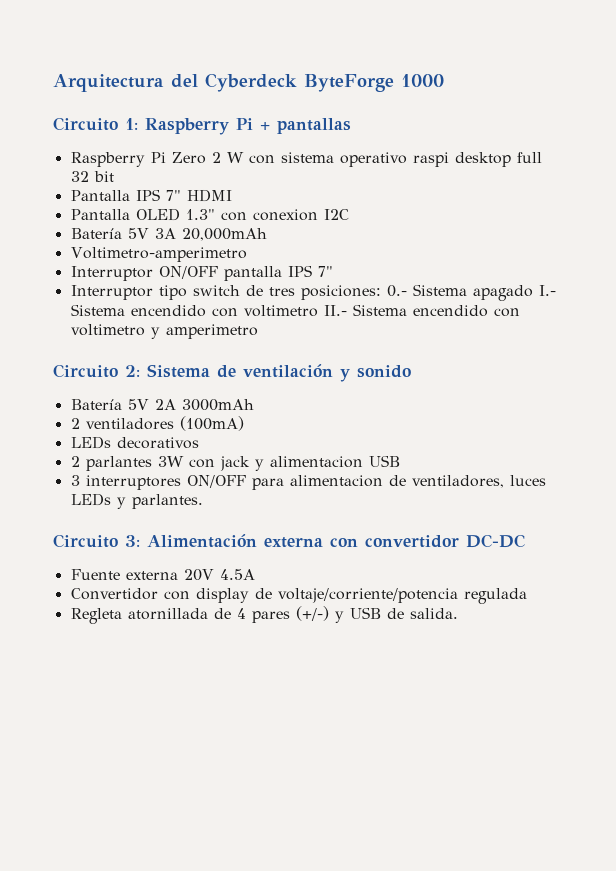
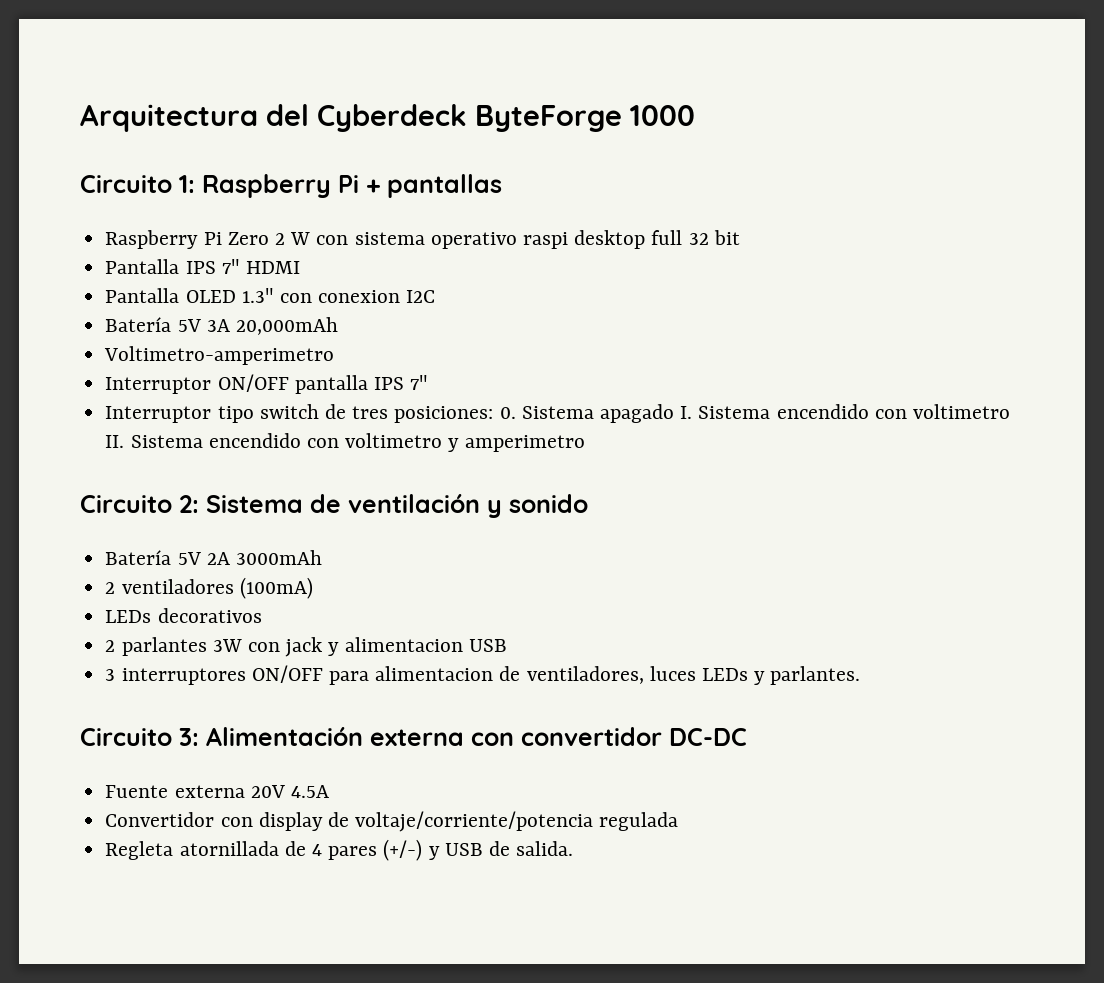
[386,285,407,297] 0.- -> [499,407,516,419] 0.
[538,285,556,296] [70,304,347,317] I.- Sistema encendido con voltimetro II.- -> [680,404,1011,419] [105,435,125,448] I. Sistema encendido con voltimetro II.

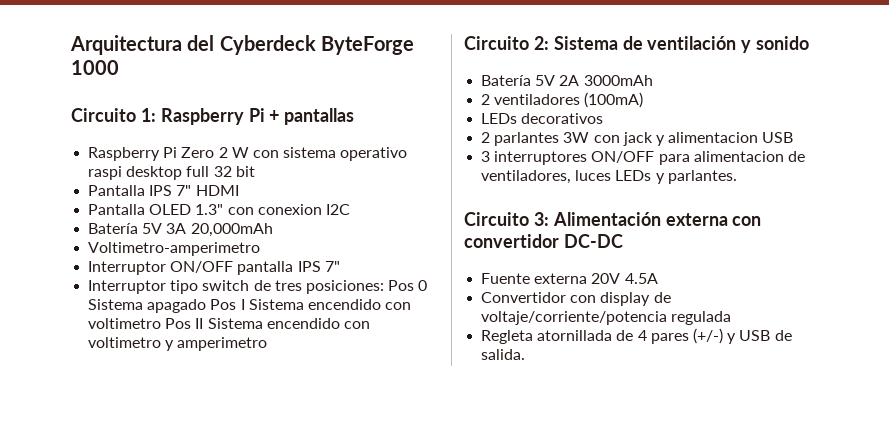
[499,404,1011,423] [105,435,125,448] 0. Sistema apagado I. Sistema encendido con voltimetro II. -> [388,280,428,291] [88,299,412,313] [88,318,204,329] Pos 0 Sistema apagado Pos I Sistema encendido con voltimetro Pos II

